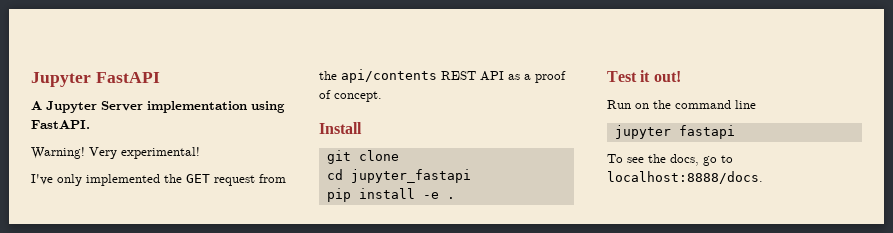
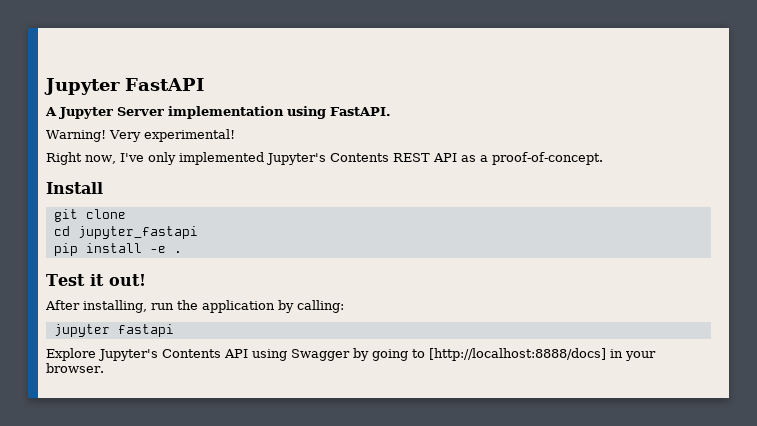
(200, 153) none -> [46,152,116,165] Right now,
[164,174,286,186] [319,69,437,83] the GET request from the api/contents -> [265,153,389,165] Jupyter's Contents
[535,71,566,83] [319,90,382,102] proof of concept. -> [491,152,603,165] proof-of-concept.
[607,100,756,109] [614,125,735,139] [607,154,733,166] [607,171,763,184] Run on the command line // jupyter fastapi // To see the docs, go to localhost:8888/docs. -> [45,300,344,313] [53,324,174,337] [46,348,656,361] [46,363,104,373] After installing, run the application by calling: // jupyter fastapi // Explore Jupyter's Contents API using Swagger by going to [http://localhost:8888/docs] in your browser.

